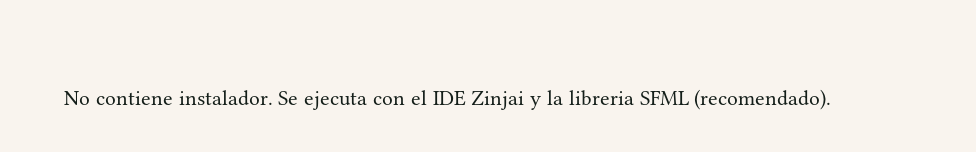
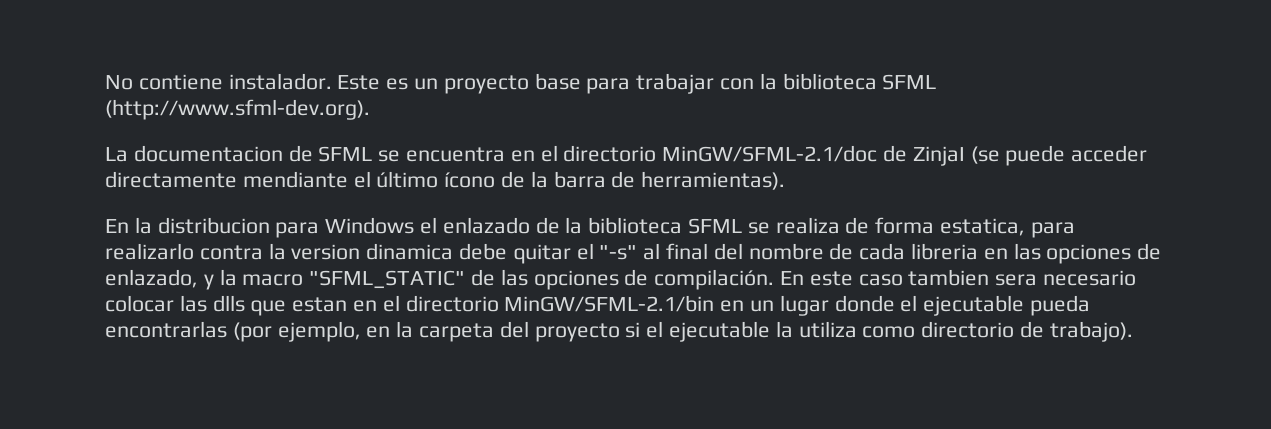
[278,89,832,110] Se ejecuta con el IDE Zinjai y la libreria SFML (recomendado). -> [337,73,937,94] [105,99,370,120] [105,145,1148,166] [105,171,786,190] [105,217,1075,238] [105,243,1162,264] [105,269,1137,290] [105,295,1091,316] [105,321,1133,342] Este es un proyecto base para trabajar con la biblioteca SFML (http://www.sfml-dev.org). // La documentacion de SFML se encuentra en el directorio MinGW/SFML-2.1/doc de ZinjaI (se puede acceder directamente mendiante el último ícono de la barra de herramientas). // En la distribucion para Windows el enlazado de la biblioteca SFML se realiza de forma estatica, para realizarlo contra la version dinamica debe quitar el "-s" al final del nombre de cada libreria en las opciones de enlazado, y la macro "SFML_STATIC" de las opciones de compilación. En este caso tambien sera necesario colocar las dlls que estan en el directorio MinGW/SFML-2.1/bin en un lugar donde el ejecutable pueda encontrarlas (por ejemplo, en la carpeta del proyecto si el ejecutable la utiliza como directorio de trabajo).

